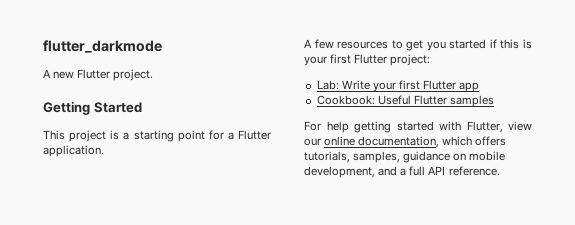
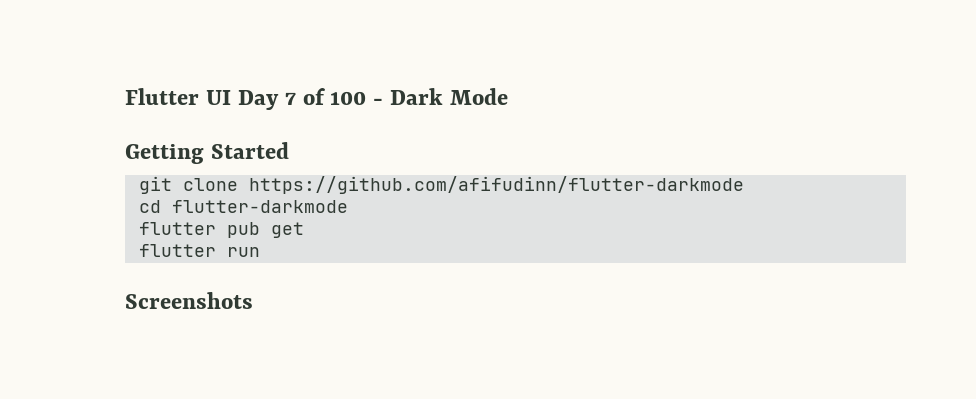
[43,40,162,53] [43,69,154,81] [43,101,142,115] [43,130,271,142] [43,145,104,157] [304,39,532,51] [304,54,431,66] [316,80,480,92] [316,95,494,107] [304,121,532,133] [304,136,507,148] [304,151,506,163] [304,166,500,178] flutter_darkmode // A new Flutter project. // Getting Started // This project is a starting point for a Flutter application. // A few resources to get you started if this is your first Flutter project: // Lab: Write your first Flutter app // Cookbook: Useful Flutter samples // For help getting started with Flutter, view our online documentation, which offers tutorials, samples, guidance on mobile development, and a full API reference. -> [125,88,509,110] [125,142,289,164] [138,176,744,194] [138,200,348,213] [138,222,304,238] [138,244,260,257] [125,292,253,309] Flutter UI Day 7 of 100 - Dark Mode // Getting Started // git clone https://github.com/afifudinn/flutter-darkmode // cd flutter-darkmode // flutter pub get // flutter run // Screenshots

